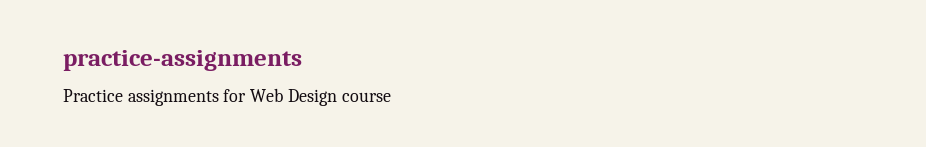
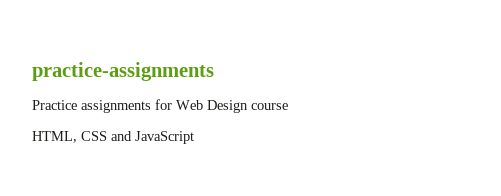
(391, 97) none -> [32,131,194,144] // HTML, CSS and JavaScript

